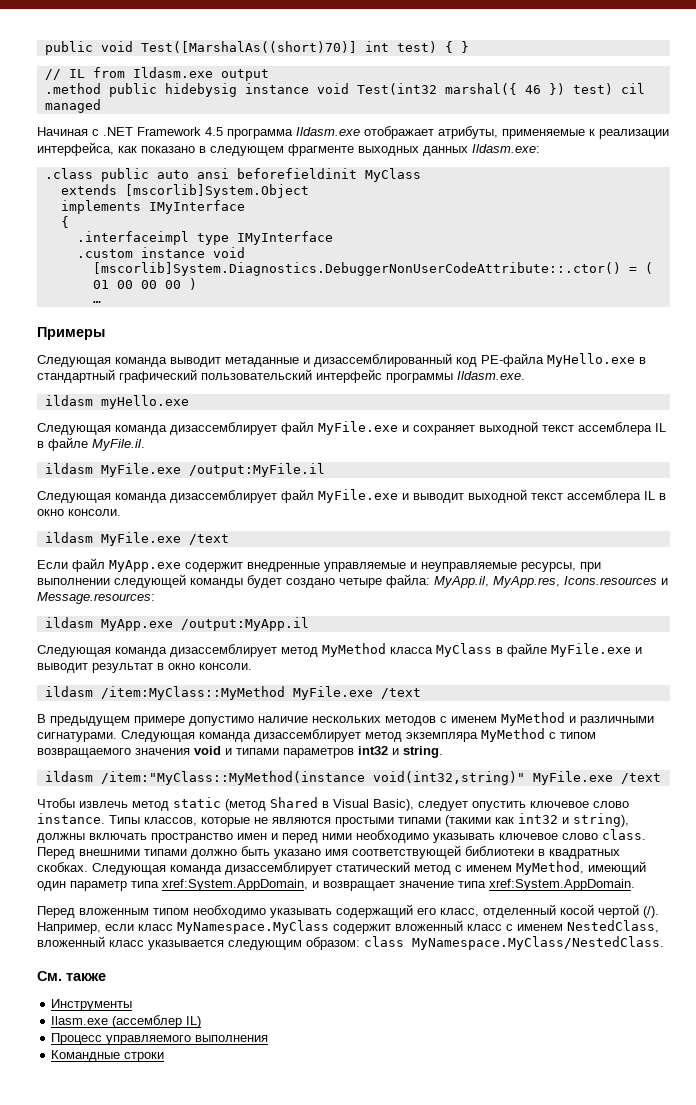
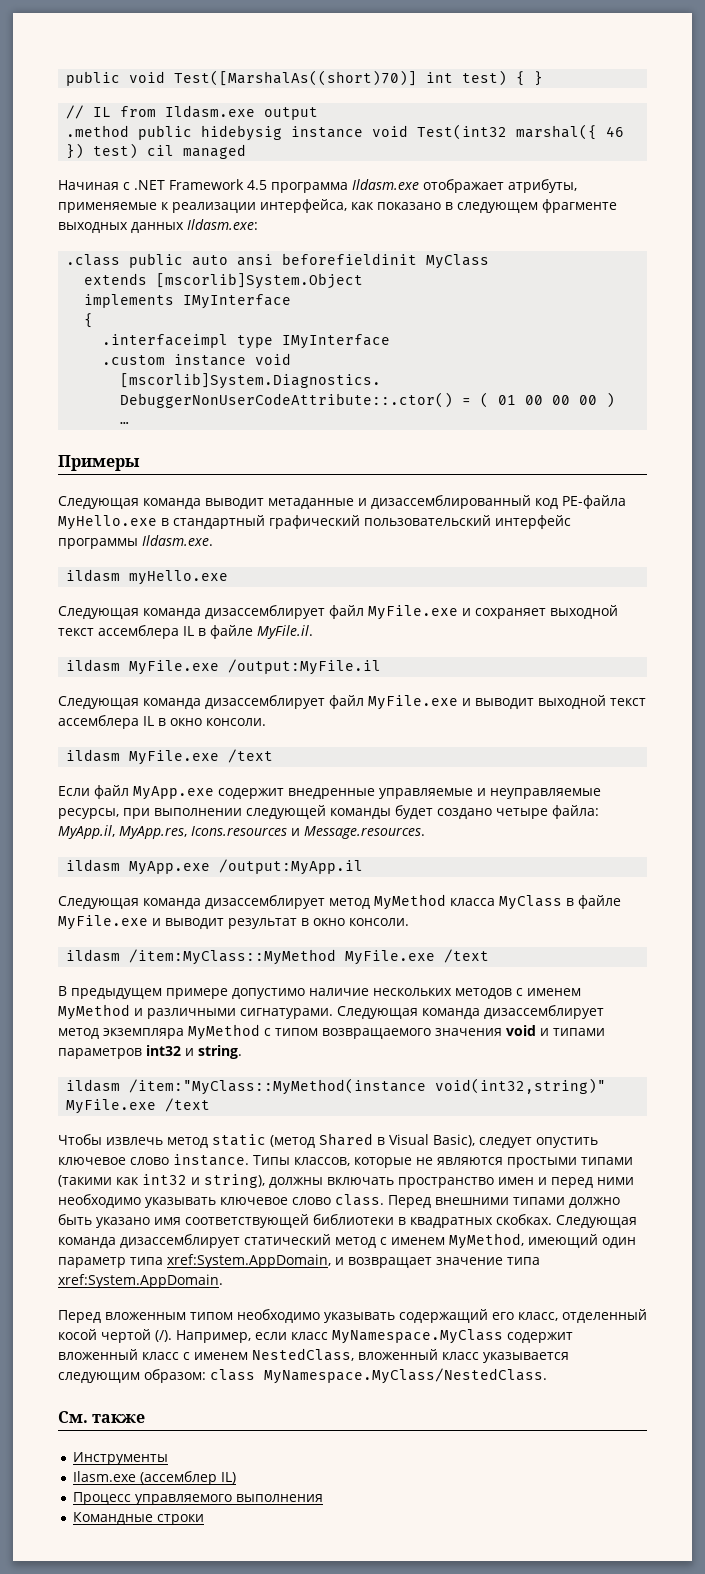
[37,592,155,604] Message.resources: -> [304,826,425,839] Message.resources.

